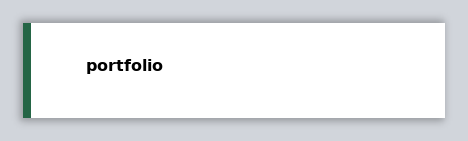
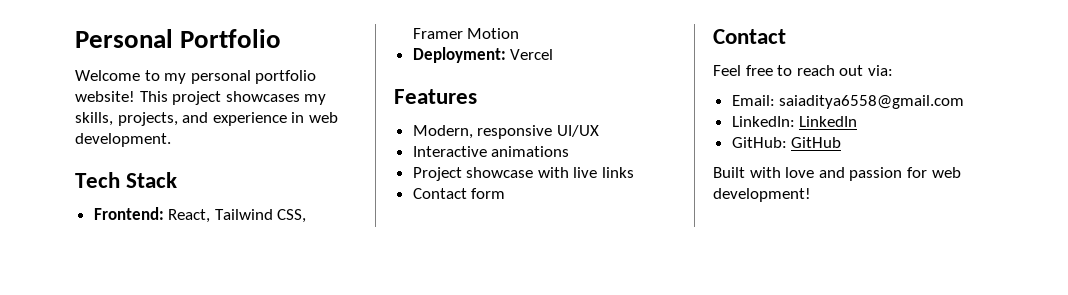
[86,59,163,74] portfolio -> [75,29,282,48] [75,70,317,84] [75,91,327,105] [75,112,338,126] [75,133,171,147] [75,172,178,188] [93,207,307,223] [412,28,520,39] [412,47,554,63] [394,89,477,104] [412,125,599,139] [412,146,570,157] [412,167,635,181] [412,188,506,199] [713,29,786,44] [713,65,893,76] [731,95,965,109] [731,116,858,127] [731,137,842,148] [713,167,961,181] [713,188,811,202] Personal Portfolio // Welcome to my personal portfolio website! This project showcases my skills, projects, and experience in web development. // Tech Stack // Frontend: React, Tailwind CSS, Framer Motion // Deployment: Vercel // Features // Modern, responsive UI/UX // Interactive animations // Project showcase with live links // Contact form // Contact // Feel free to reach out via: // Email: saiaditya6558@gmail.com // LinkedIn: LinkedIn // GitHub: GitHub // Built with love and passion for web development!

